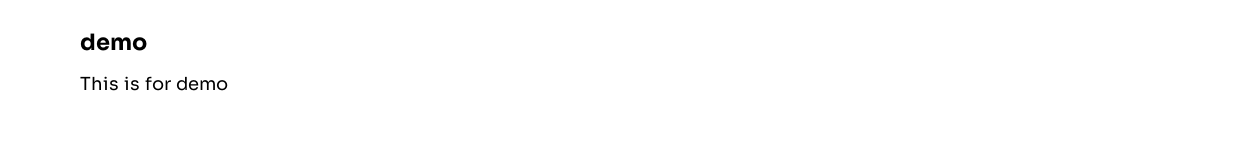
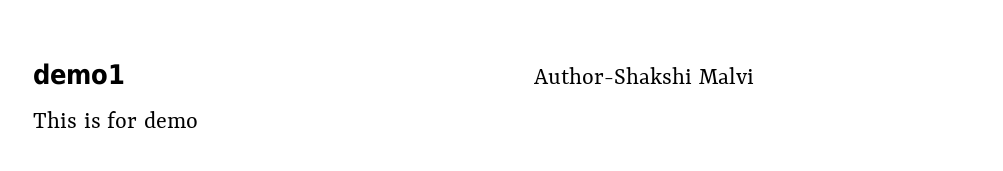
[80,33,147,51] demo -> [33,63,125,85] demo1
(228, 83) none -> [534,67,754,84] // Author-Shakshi Malvi

